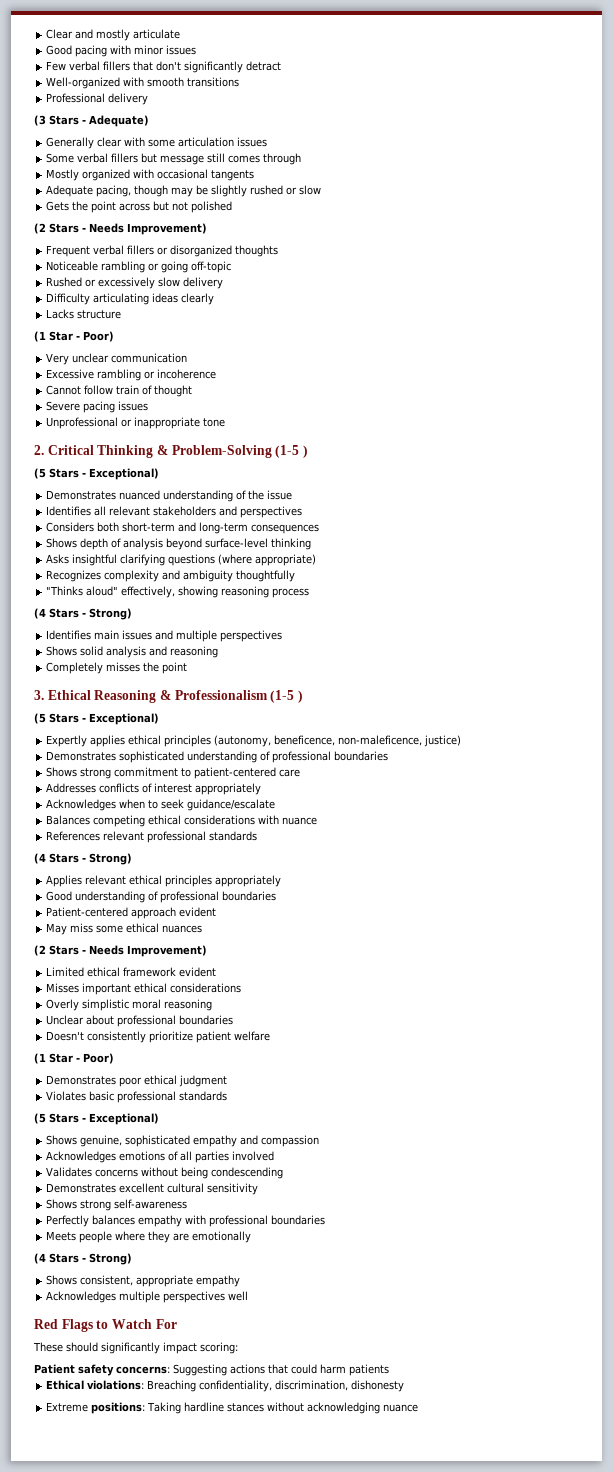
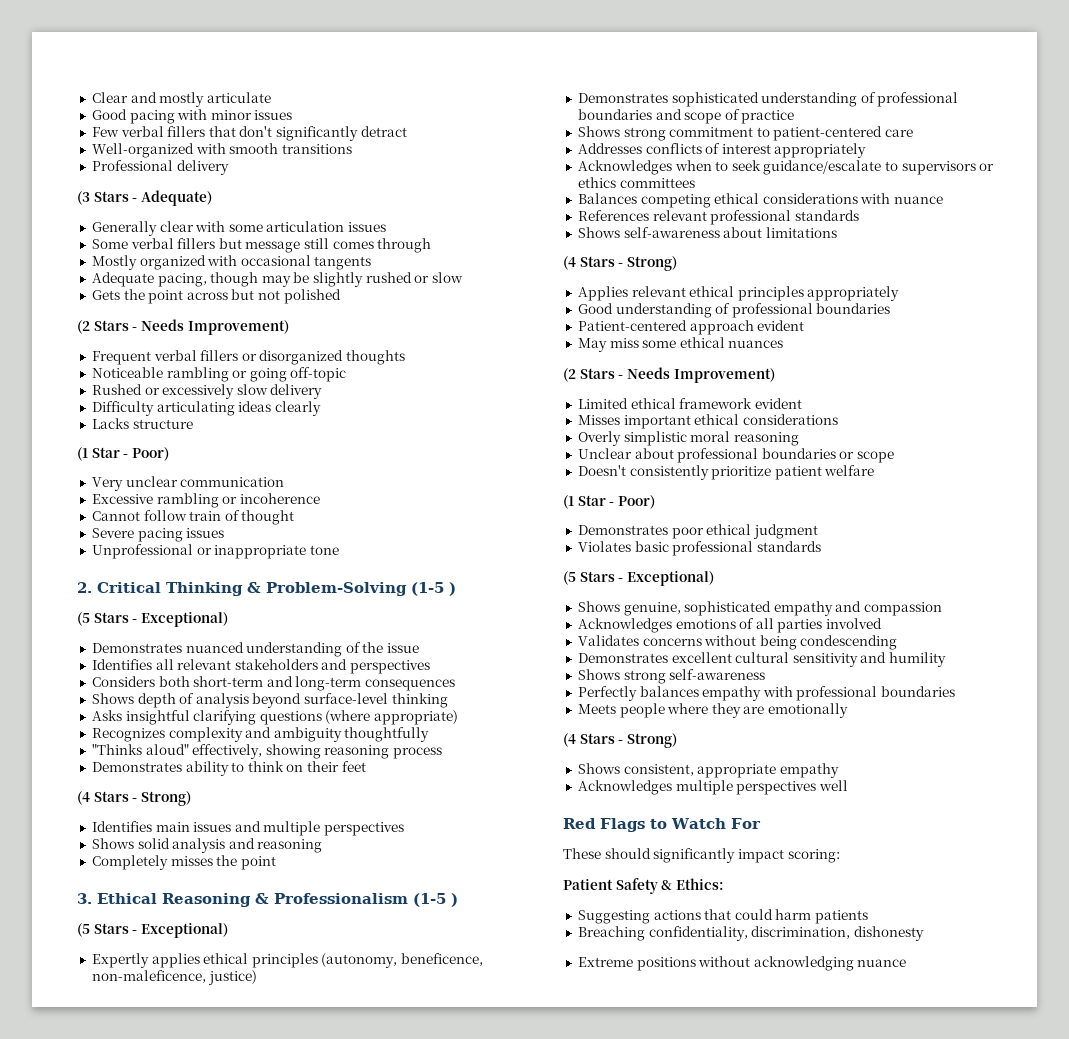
(310, 593) none -> [91,761,366,776] // Demonstrates ability to think on their feet
(389, 756) none -> [655,109,795,124] and scope of practice
(276, 805) none -> [885,161,995,175] [577,177,695,188] to supervisors or ethics committees
(258, 836) none -> [577,227,837,238] // Shows self-awareness about limitations
(234, 1020) none -> [839,451,895,463] or scope
(259, 1189) none -> [860,652,947,667] and humility
[78,1364,170,1376] safety concerns: -> [615,878,724,894] Safety & Ethics: //
[46,1380,145,1390] Ethical violations: -> (869, 917) none
[91,1402,265,1414] positions: Taking hardline stances -> [636,957,696,971] positions

